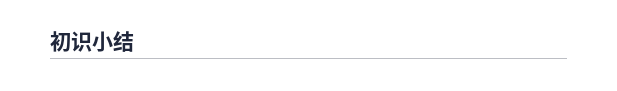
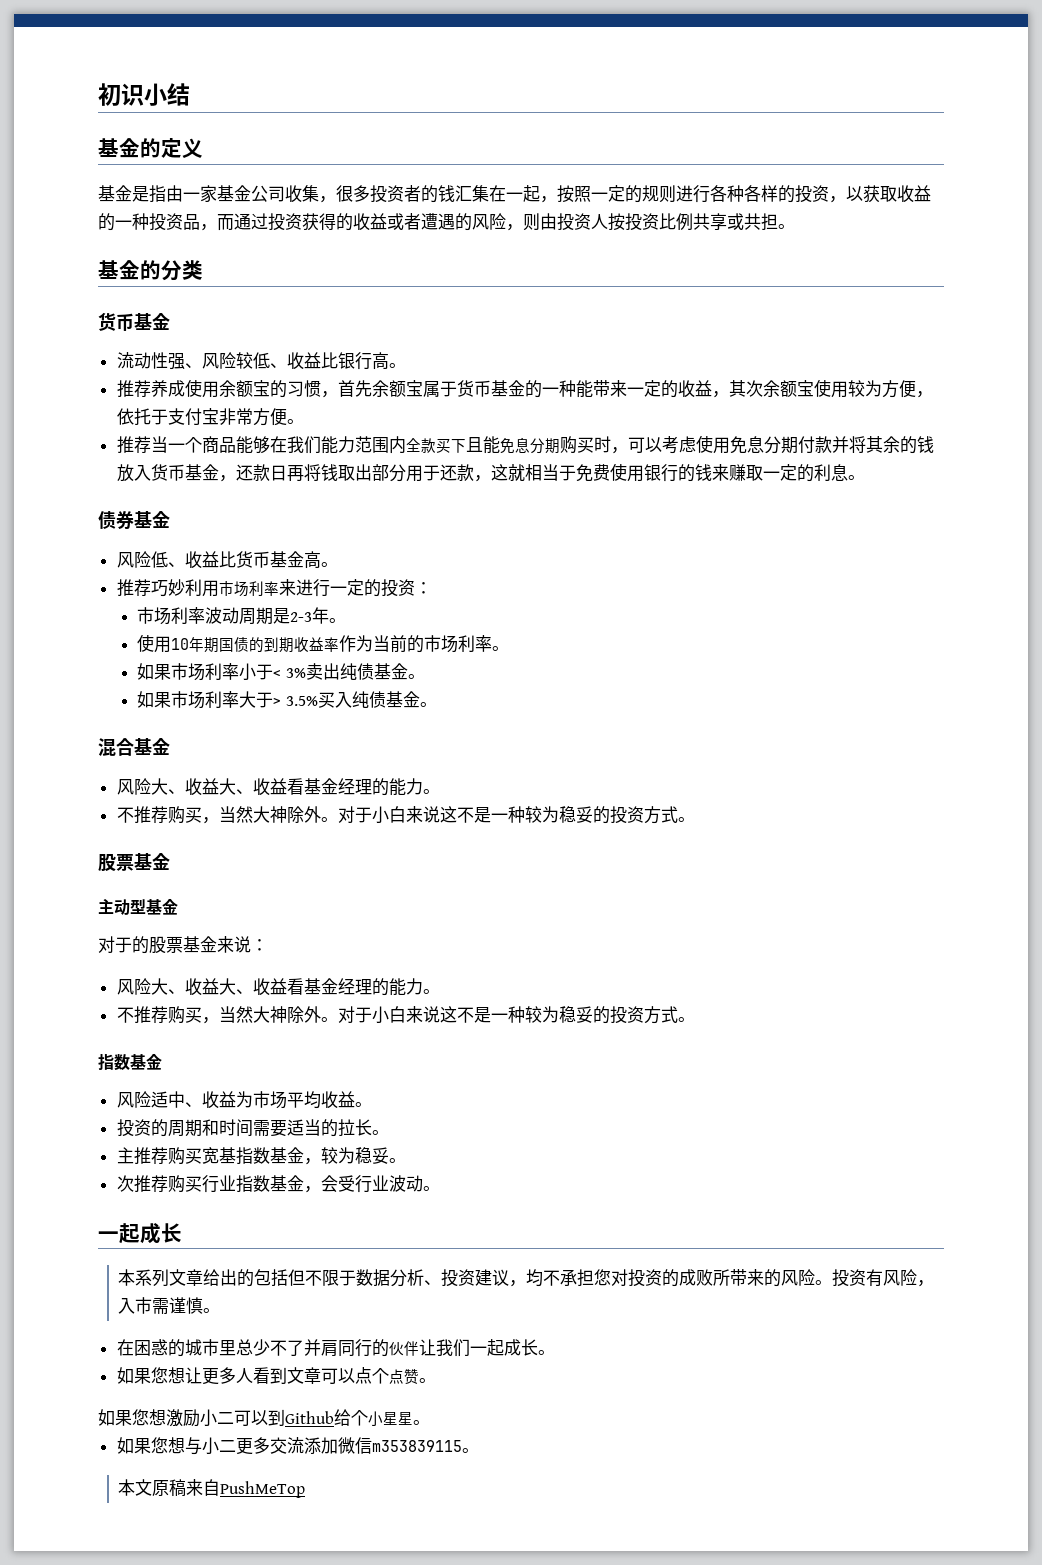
(134, 41) none -> [98,138,203,158] [98,185,931,203] [98,213,795,231] [98,260,203,281] [98,312,170,331] [116,352,406,370] [116,379,933,398] [116,408,304,426] [116,435,934,454] [116,463,865,482] [98,511,170,530] [116,551,338,569] [116,579,432,597] [137,607,347,625] [137,634,510,653] [137,663,425,681] [137,691,437,709] [98,738,170,756] [116,778,440,796] [116,806,695,824] [98,853,170,872] [98,898,178,915] [98,936,268,954] [116,978,440,996] [116,1006,695,1024] [98,1053,162,1071] [116,1091,372,1109] [116,1119,389,1137] [116,1147,406,1165] [116,1175,440,1193] [98,1222,182,1244] [118,1269,935,1287] [118,1297,221,1314] [116,1339,555,1357] [116,1367,436,1385] [98,1409,430,1427] [116,1437,479,1455] [118,1479,306,1498] // 基金的定义 // 基金是指由一家基金公司收集，很多投资者的钱汇集在一起，按照一定的规则进行各种各样的投资，以获取收益的一种投资品，而通过投资获得的收益或者遭遇的风险，则由投资人按投资比例共享或共担。 // 基金的分类 // 货币基金 // 流动性强、风险较低、收益比银行高。 // 推荐养成使用余额宝的习惯，首先余额宝属于货币基金的一种能带来一定的收益，其次余额宝使用较为方便，依托于支付宝非常方便。 // 推荐当一个商品能够在我们能力范围内全款买下且能免息分期购买时，可以考虑使用免息分期付款并将其余的钱放入货币基金，还款日再将钱取出部分用于还款，这就相当于免费使用银行的钱来赚取一定的利息。 // 债券基金 // 风险低、收益比货币基金高。 // 推荐巧妙利用市场利率来进行一定的投资： // 市场利率波动周期是2-3年。 // 使用10年期国债的到期收益率作为当前的市场利率。 // 如果市场利率小于< 3%卖出纯债基金。 // 如果市场利率大于> 3.5%买入纯债基金。 // 混合基金 // 风险大、收益大、收益看基金经理的能力。 // 不推荐购买，当然大神除外。对于小白来说这不是一种较为稳妥的投资方式。 // 股票基金 // 主动型基金 // 对于的股票基金来说： // 风险大、收益大、收益看基金经理的能力。 // 不推荐购买，当然大神除外。对于小白来说这不是一种较为稳妥的投资方式。 // 指数基金 // 风险适中、收益为市场平均收益。 // 投资的周期和时间需要适当的拉长。 // 主推荐购买宽基指数基金，较为稳妥。 // 次推荐购买行业指数基金，会受行业波动。 // 一起成长 // 本系列文章给出的包括但不限于数据分析、投资建议，均不承担您对投资的成败所带来的风险。投资有风险，入市需谨慎。 // 在困惑的城市里总少不了并肩同行的伙伴让我们一起成长。 // 如果您想让更多人看到文章可以点个点赞。 // 如果您想激励小二可以到Github给个小星星。 // 如果您想与小二更多交流添加微信m353839115。 // 本文原稿来自PushMeTop

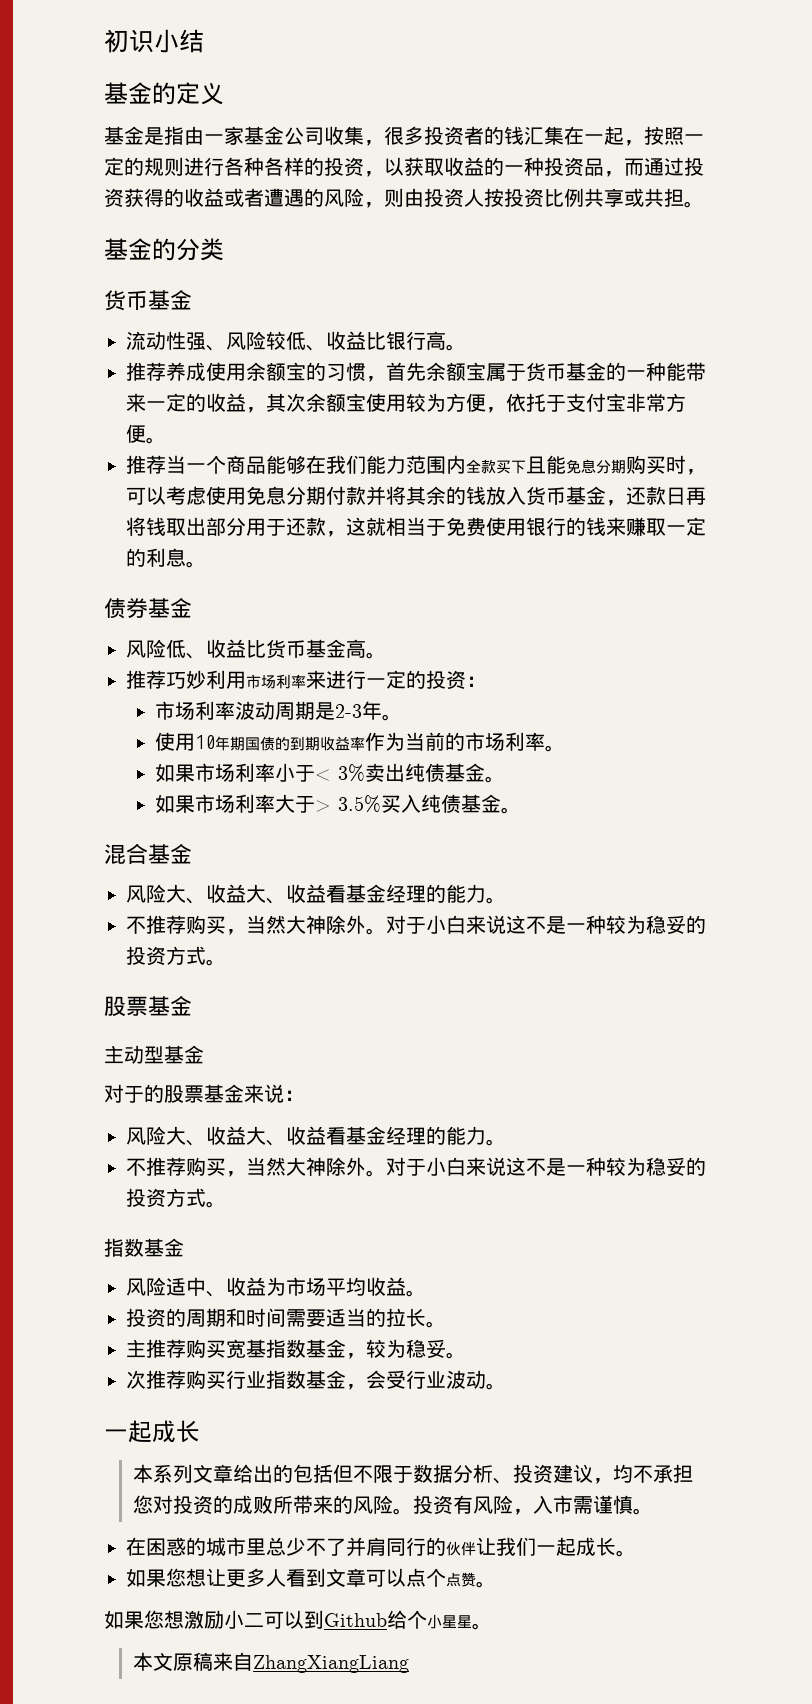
[116,1437,479,1455] // 如果您想与小二更多交流添加微信m353839115。 -> (492, 1626) none
[220,1481,306,1498] PushMeTop -> [253,1655,410,1673] ZhangXiangLiang

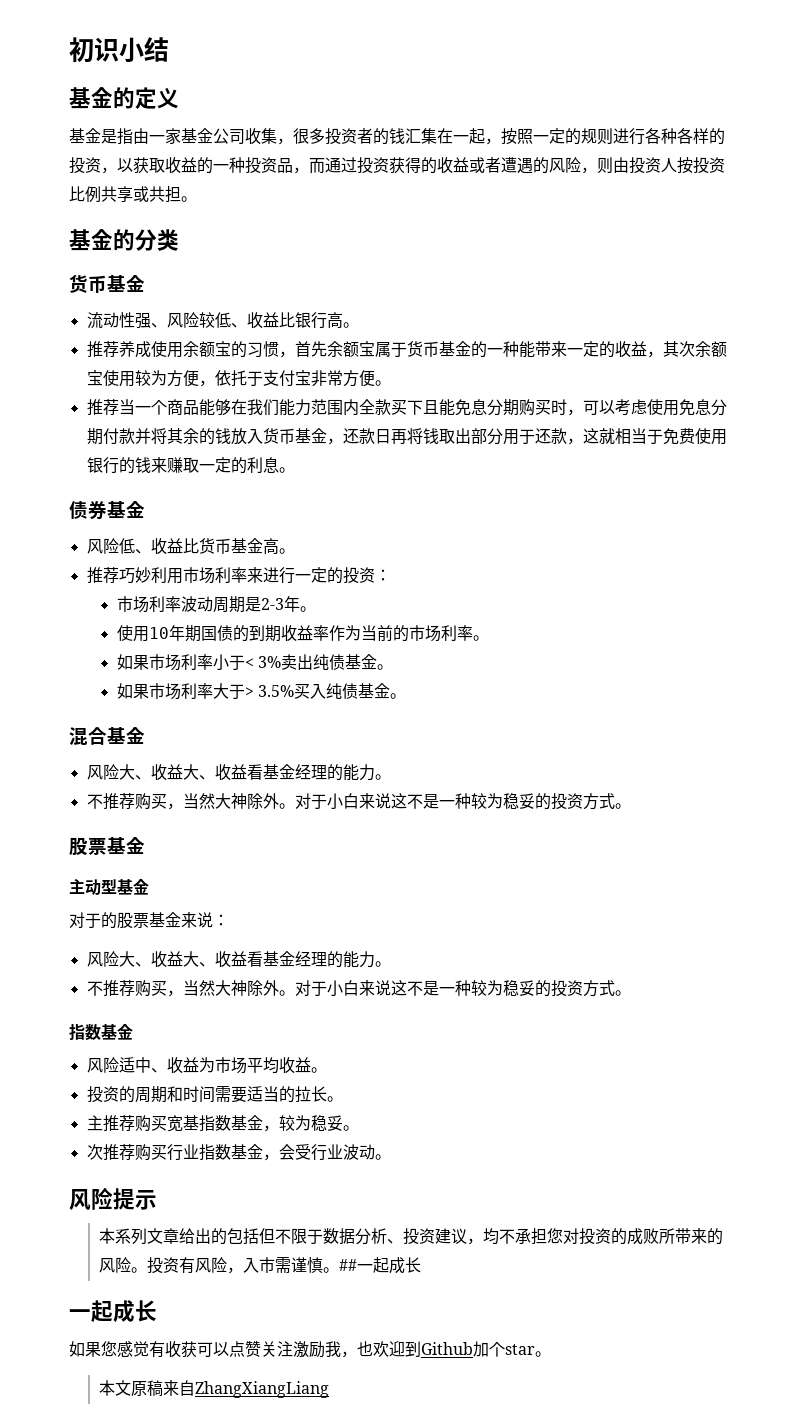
[104,1420,200,1443] 一起成长 -> [69,1187,157,1211] 风险提示
[126,1537,636,1557] [126,1568,496,1588] [104,1610,472,1629] // 在困惑的城市里总少不了并肩同行的伙伴让我们一起成长。 // 如果您想让更多人看到文章可以点个点赞。 // 如果您想激励小二可以到Github给个小星星 -> [339,1257,422,1274] [69,1300,157,1323] [69,1341,535,1358] ##一起成长 // 一起成长 // 如果您感觉有收获可以点赞关注激励我，也欢迎到Github加个star

